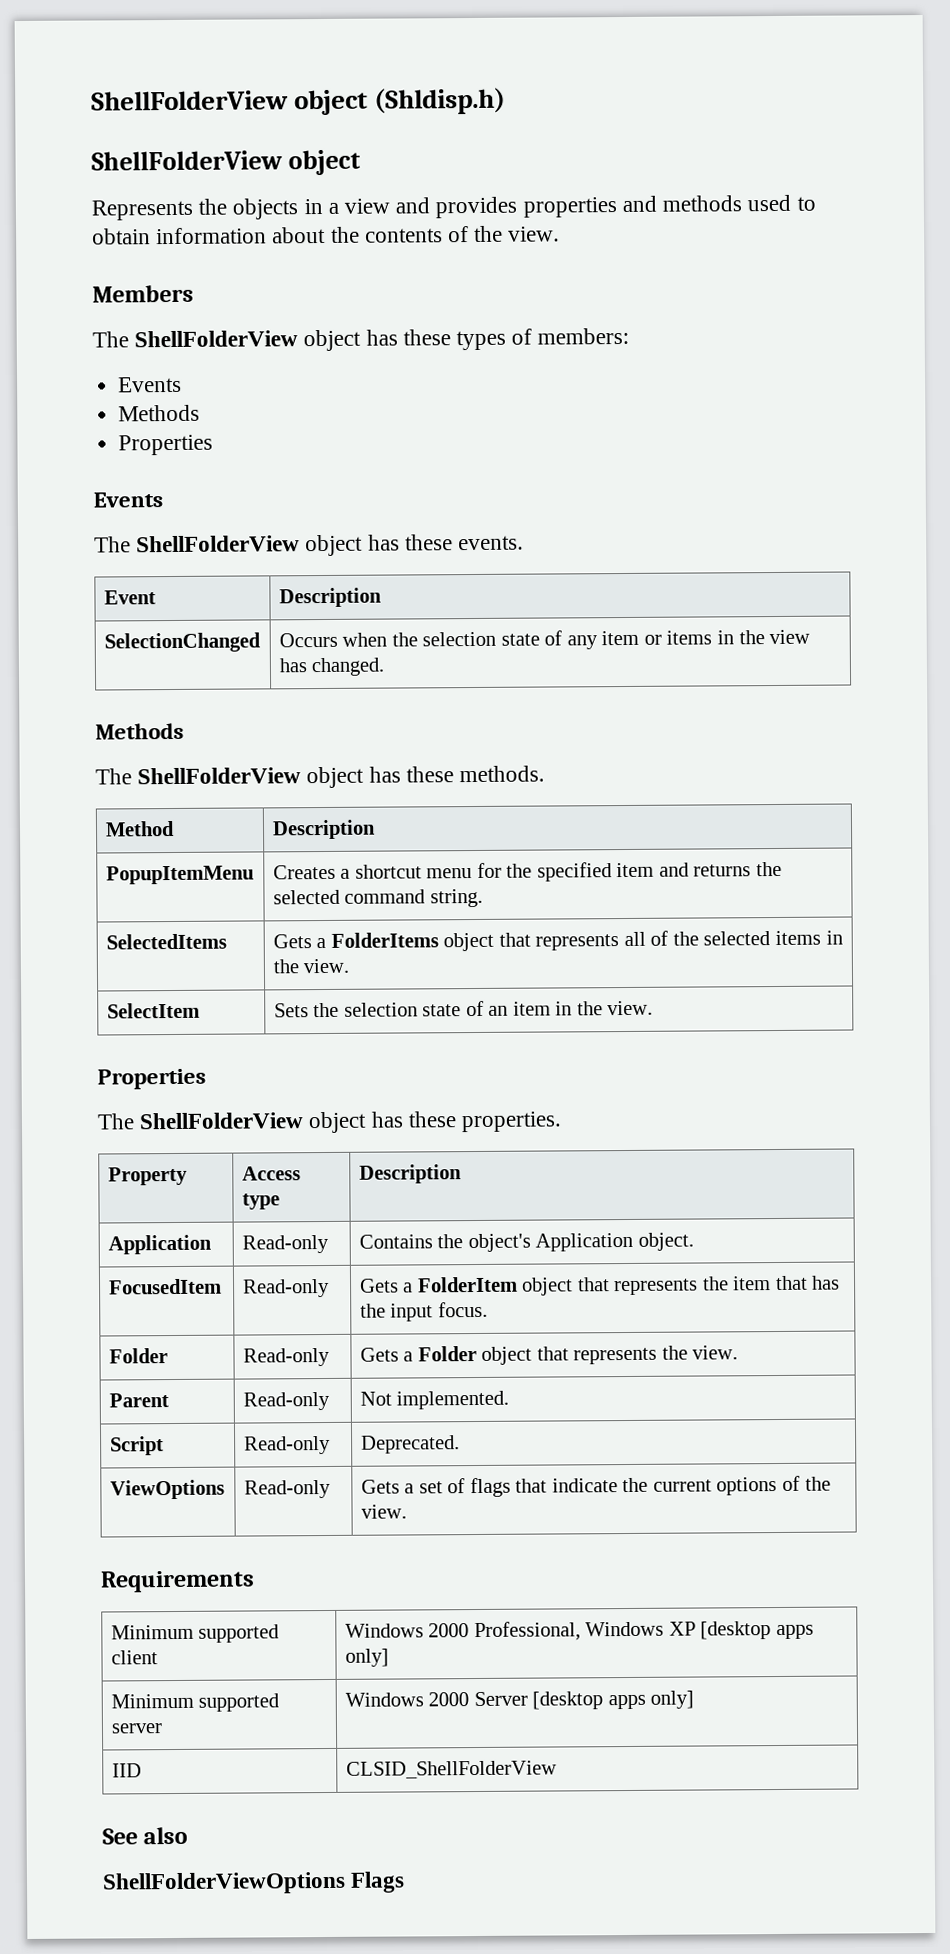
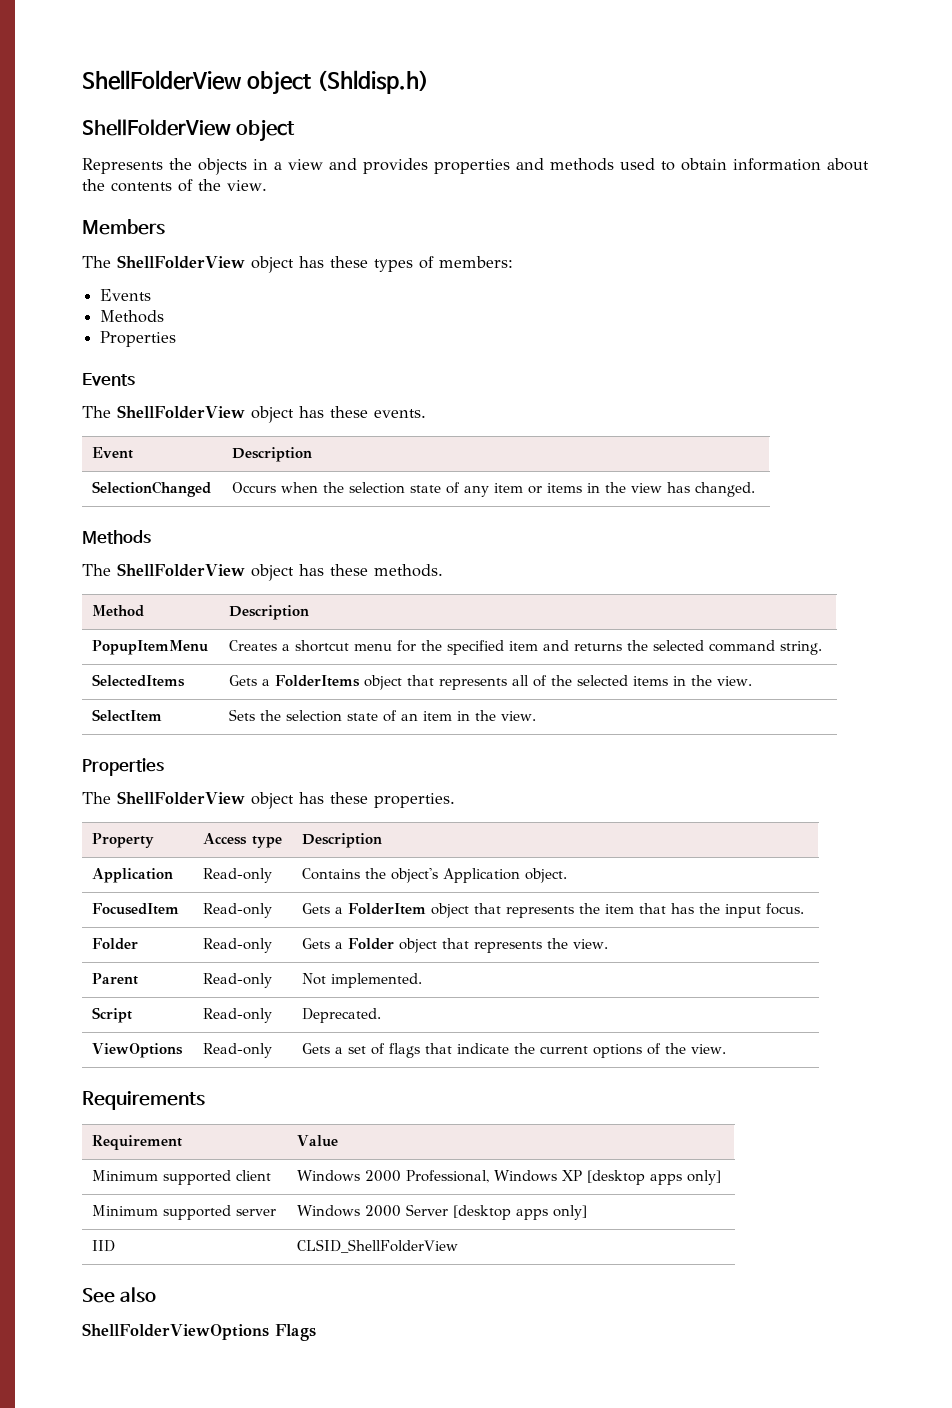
(255, 1581) none -> [92,1135,183,1150] [297,1135,339,1147] // Requirement | Value

